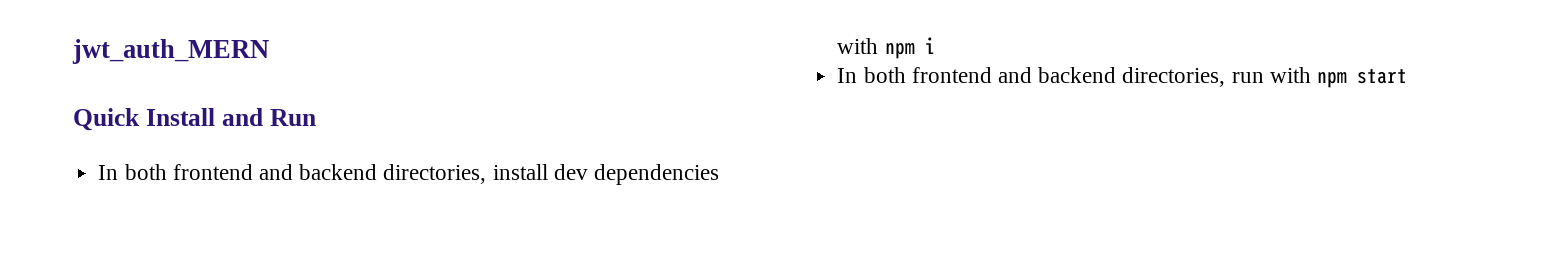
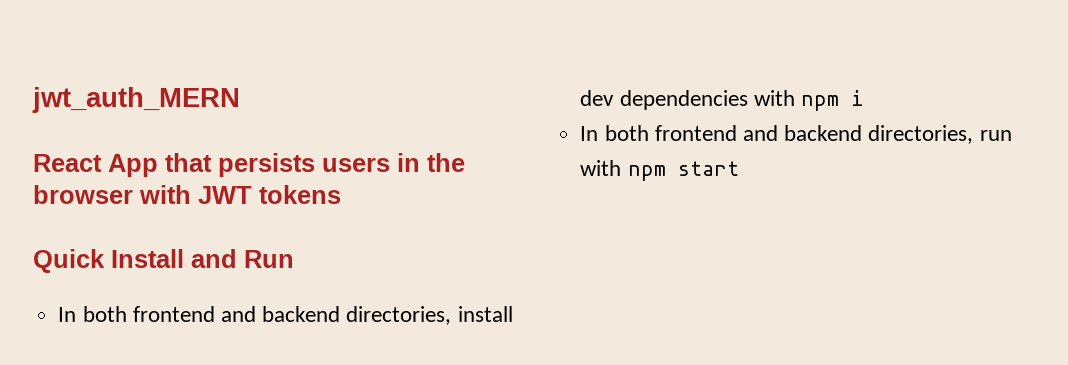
(269, 51) none -> [33,153,465,177] [33,185,341,204] // React App that persists users in the browser with JWT tokens

